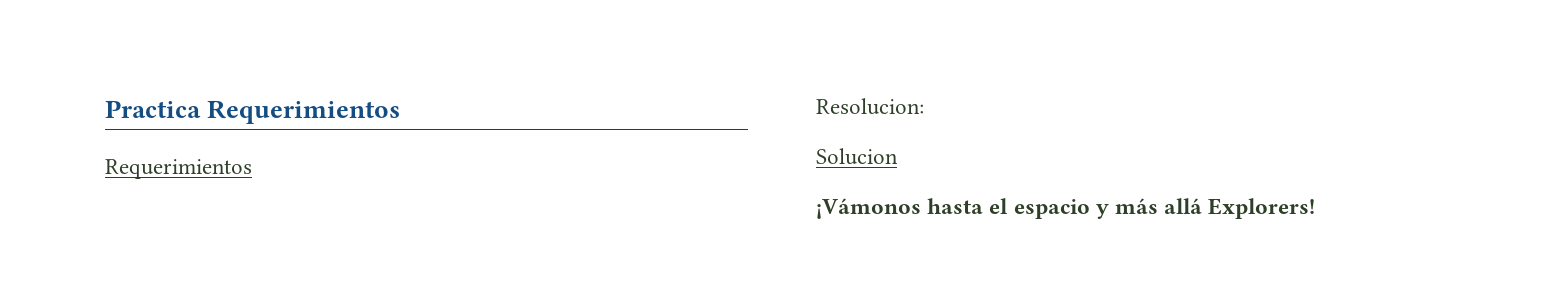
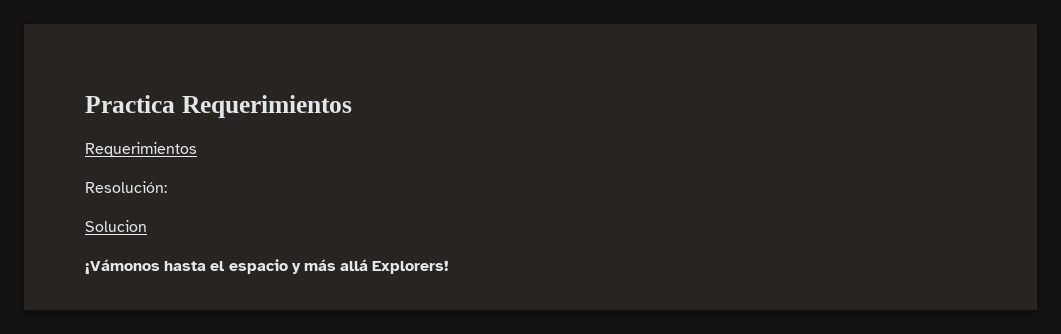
[816,98,924,115] Resolucion: -> [85,181,167,193] Resolución:

